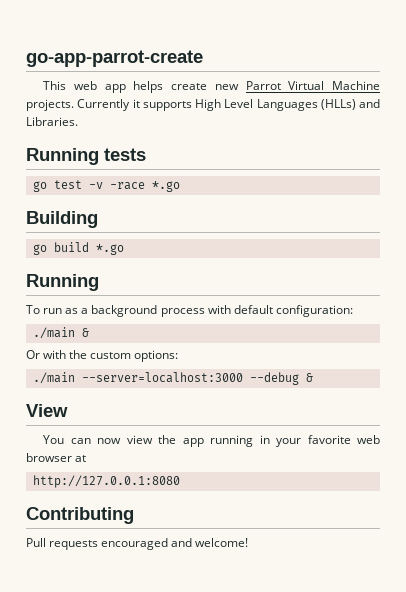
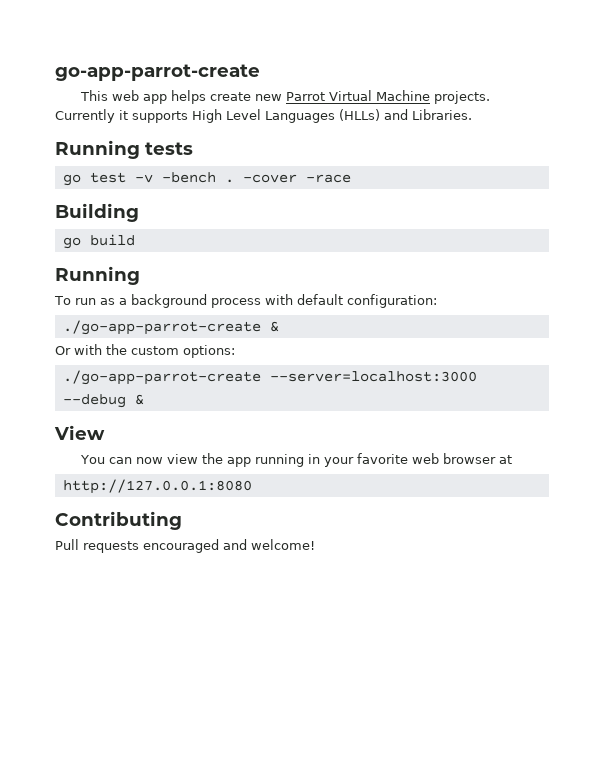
(103, 185) none -> [161,172,297,183] -bench . -cover
[151,181,180,192] *.go -> (351, 178) none
[95,244,124,255] *.go -> (135, 240) none
[32,327,75,339] ./main -> [62,320,261,335] ./go-app-parrot-create
[32,372,75,384] ./main -> [62,370,261,385] ./go-app-parrot-create

